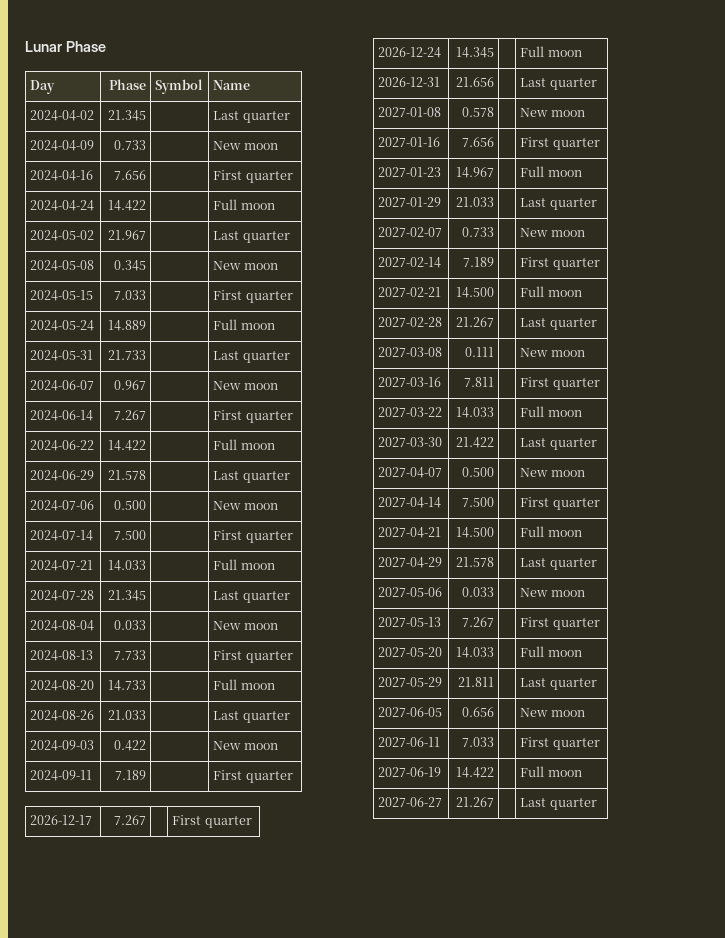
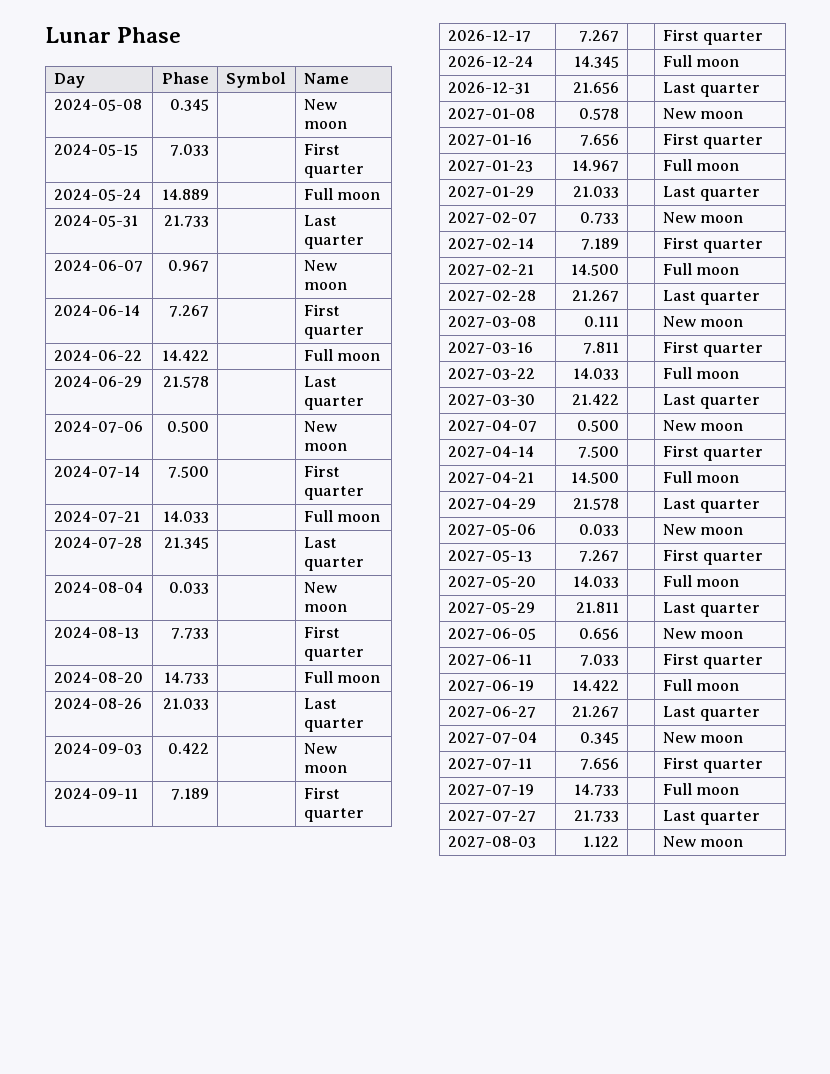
[30,110,95,121] [107,110,146,121] [213,111,290,123] [30,140,95,151] [113,140,146,150] [213,141,278,150] [30,170,94,181] [113,170,146,180] [213,170,293,183] [30,200,95,211] [107,200,146,211] [213,199,275,210] [30,230,95,241] [107,230,146,240] [213,231,290,243] // 2024-04-02 | 21.345 | | Last quarter // 2024-04-09 | 0.733 | | New moon // 2024-04-16 | 7.656 | | First quarter // 2024-04-24 | 14.422 | | Full moon // 2024-05-02 | 21.967 | | Last quarter -> (349, 78) none
(597, 804) none -> [447,732,537,744] [580,732,620,744] [662,732,743,743] [447,758,532,770] [580,758,620,770] [662,757,763,773] [447,784,534,796] [574,784,620,796] [662,783,739,795] [447,810,536,822] [574,810,620,822] [662,810,760,825] [447,836,536,848] [583,836,620,847] [662,836,743,847] // 2027-07-04 | 0.345 | | New moon // 2027-07-11 | 7.656 | | First quarter // 2027-07-19 | 14.733 | | Full moon // 2027-07-27 | 21.733 | | Last quarter // 2027-08-03 | 1.122 | | New moon

